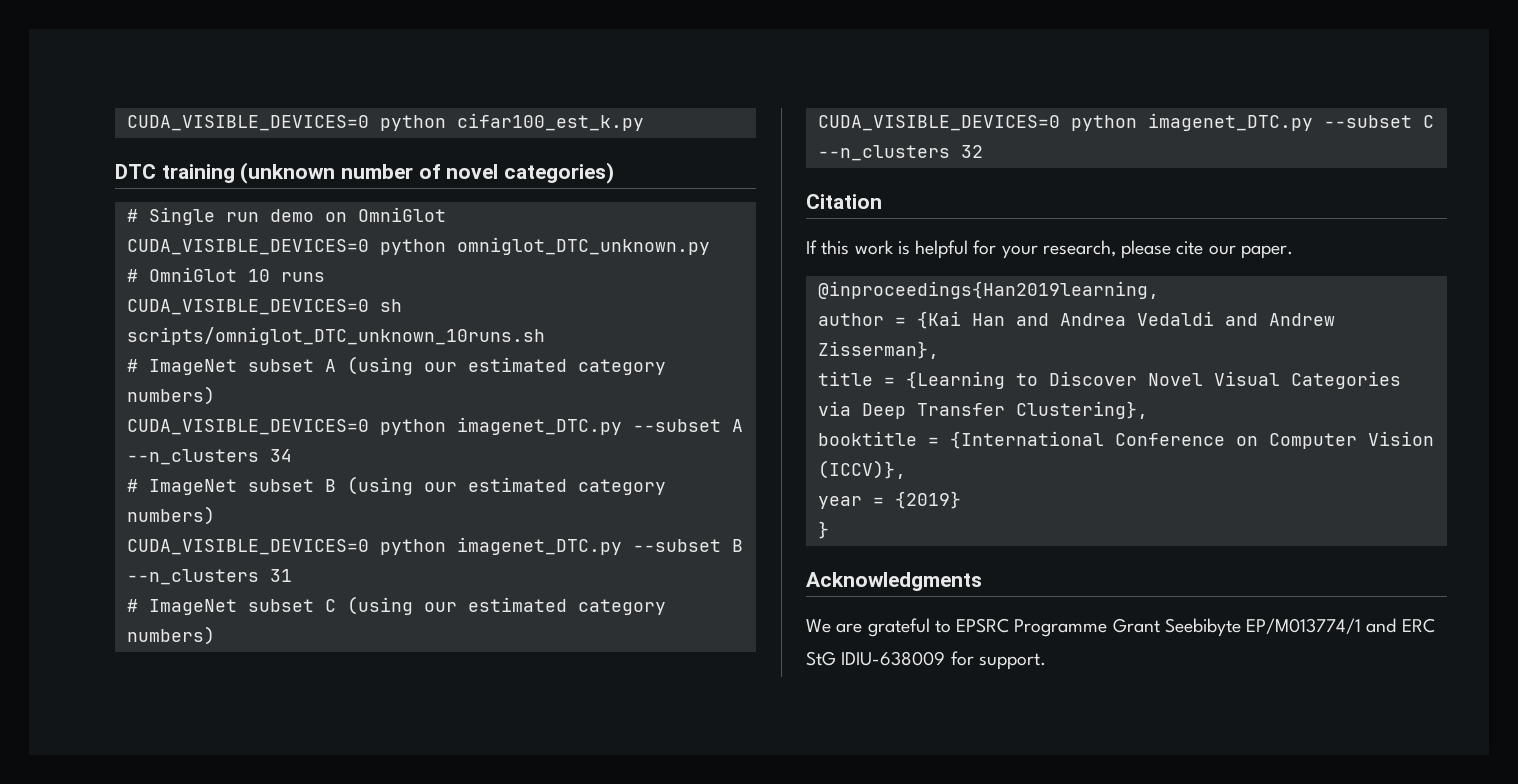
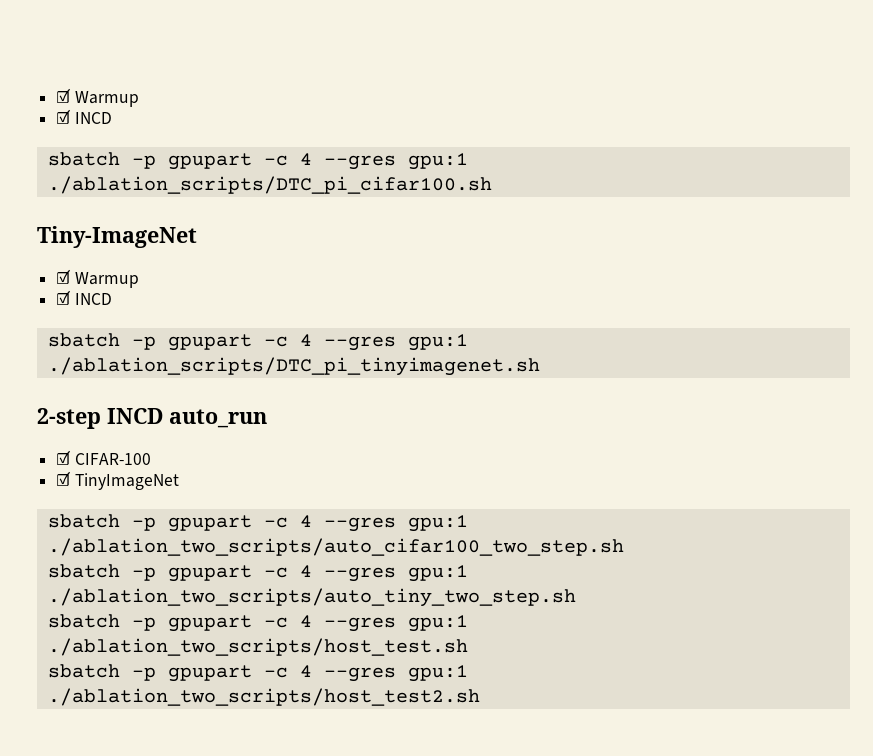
[126,113,644,131] [115,162,615,184] [126,207,446,225] [126,237,710,255] [126,267,325,282] [126,299,402,315] [126,327,545,345] [126,356,666,375] [126,386,215,405] [126,417,743,435] [126,449,292,465] [126,476,666,495] [126,506,215,525] [126,537,743,555] [126,569,292,585] [126,596,666,615] [126,626,215,645] [817,113,1434,131] [817,145,983,161] [806,194,882,209] [806,240,1293,259] [817,281,1159,299] [817,311,1335,329] [817,341,939,359] [817,371,1401,389] [817,401,1148,419] [817,431,1434,449] [817,460,906,479] [817,491,961,509] [817,521,829,539] [806,572,982,591] [806,618,1435,637] [806,651,1046,670] CUDA_VISIBLE_DEVICES=0 python cifar100_est_k.py // DTC training (unknown number of novel categories) // # Single run demo on OmniGlot // CUDA_VISIBLE_DEVICES=0 python omniglot_DTC_unknown.py // # OmniGlot 10 runs // CUDA_VISIBLE_DEVICES=0 sh scripts/omniglot_DTC_unknown_10runs.sh // # ImageNet subset A (using our estimated category numbers) // CUDA_VISIBLE_DEVICES=0 python imagenet_DTC.py --subset A --n_clusters 34 // # ImageNet subset B (using our estimated category numbers) // CUDA_VISIBLE_DEVICES=0 python imagenet_DTC.py --subset B --n_clusters 31 // # ImageNet subset C (using our estimated category numbers) // CUDA_VISIBLE_DEVICES=0 python imagenet_DTC.py --subset C --n_clusters 32 // Citation // If this work is helpful for your research, please cite our paper. // @inproceedings{Han2019learning, // author = {Kai Han and Andrea Vedaldi and Andrew Zisserman}, // title = {Learning to Discover Novel Visual Categories via Deep Transfer Clustering}, // booktitle = {International Conference on Computer Vision (ICCV)}, // year = {2019} // } // Acknowledgments // We are grateful to EPSRC Programme Grant Seebibyte EP/M013774/1 and ERC StG IDIU-638009 for support. -> [56,88,139,107] [56,109,112,124] [47,152,468,170] [47,176,492,194] [37,226,197,248] [56,269,139,288] [56,290,112,305] [47,333,468,351] [47,357,540,376] [37,408,267,429] [56,450,151,465] [56,471,179,490] [47,514,468,532] [47,538,624,556] [47,564,468,582] [47,588,576,607] [47,614,468,632] [47,638,468,656] [47,664,468,682] [47,688,480,706] ☑ Warmup // ☑ INCD // sbatch -p gpupart -c 4 --gres gpu:1 ./ablation_scripts/DTC_pi_cifar100.sh // Tiny-ImageNet // ☑ Warmup // ☑ INCD // sbatch -p gpupart -c 4 --gres gpu:1 ./ablation_scripts/DTC_pi_tinyimagenet.sh // 2-step INCD auto_run // ☑ CIFAR-100 // ☑ TinyImageNet // sbatch -p gpupart -c 4 --gres gpu:1 ./ablation_two_scripts/auto_cifar100_two_step.sh // sbatch -p gpupart -c 4 --gres gpu:1 ./ablation_two_scripts/auto_tiny_two_step.sh // sbatch -p gpupart -c 4 --gres gpu:1 ./ablation_two_scripts/host_test.sh // sbatch -p gpupart -c 4 --gres gpu:1 ./ablation_two_scripts/host_test2.sh

